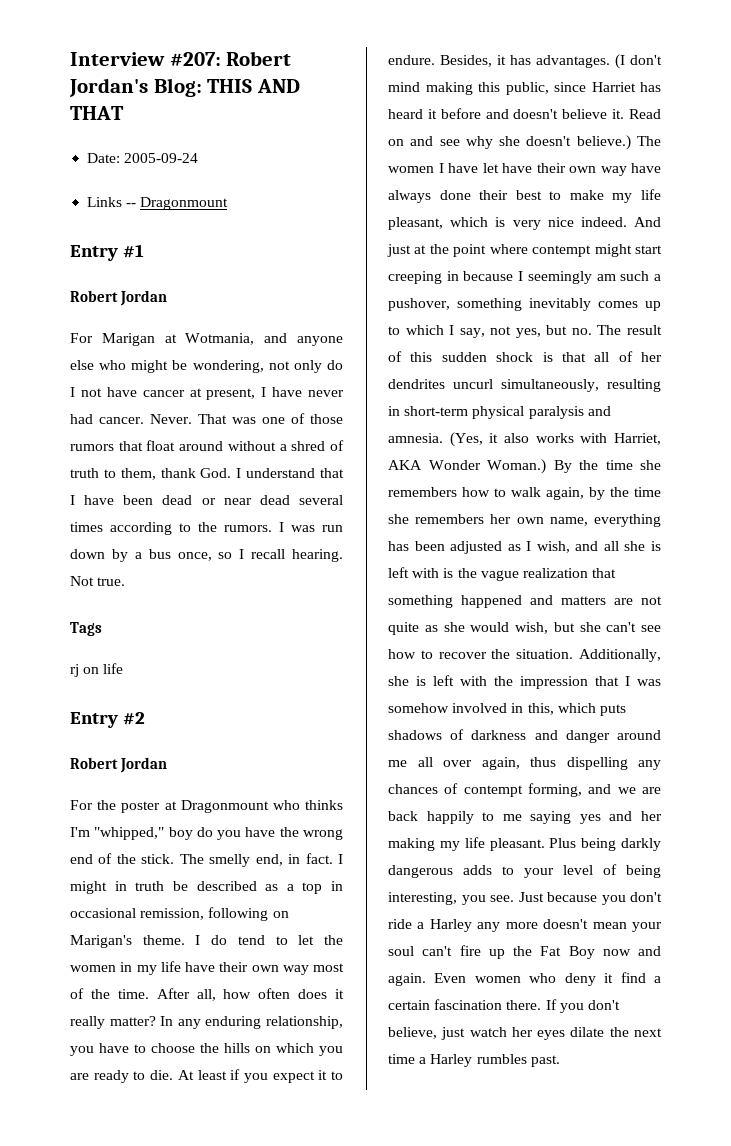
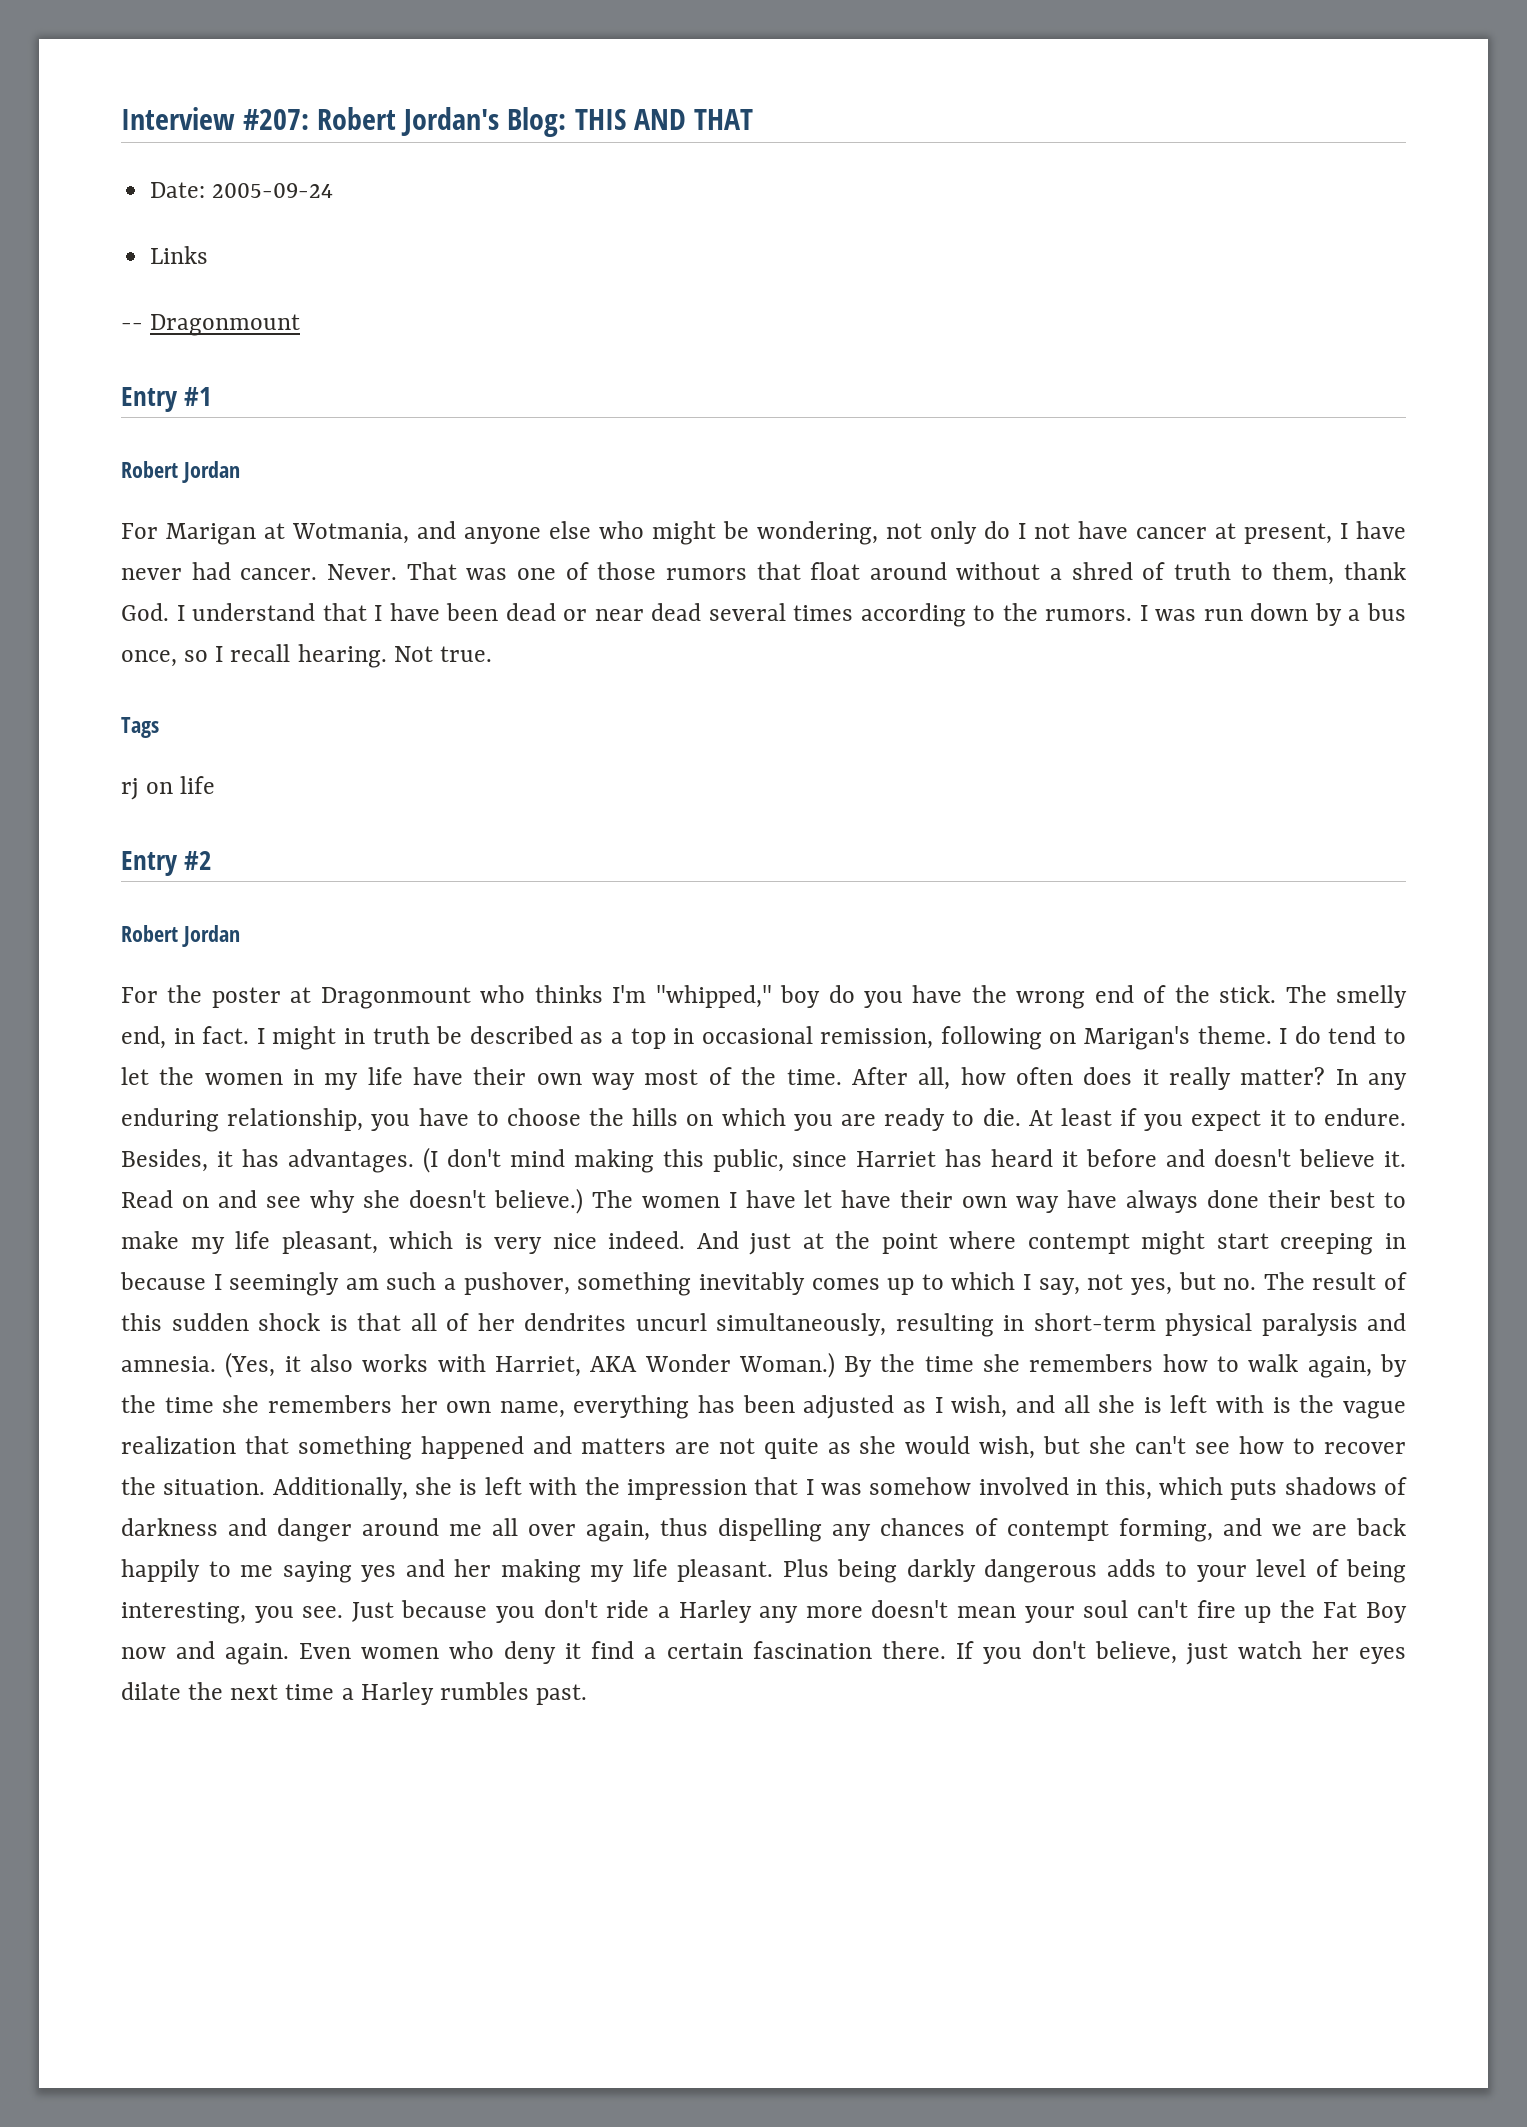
(123, 202) none -> (209, 255) //

